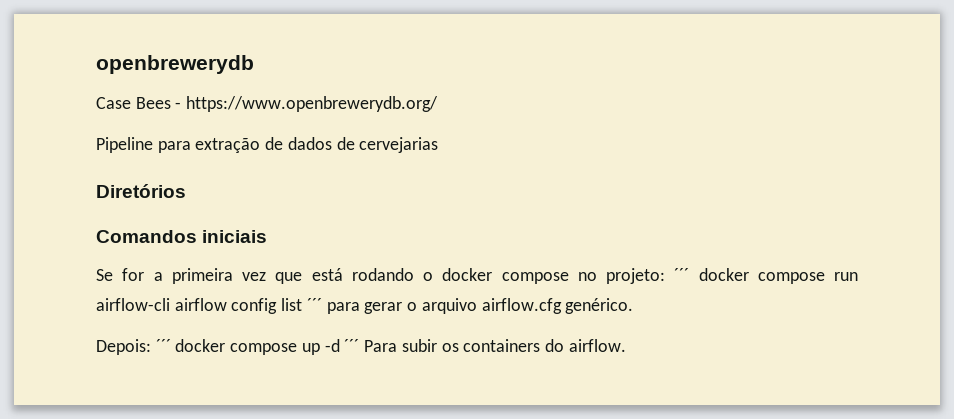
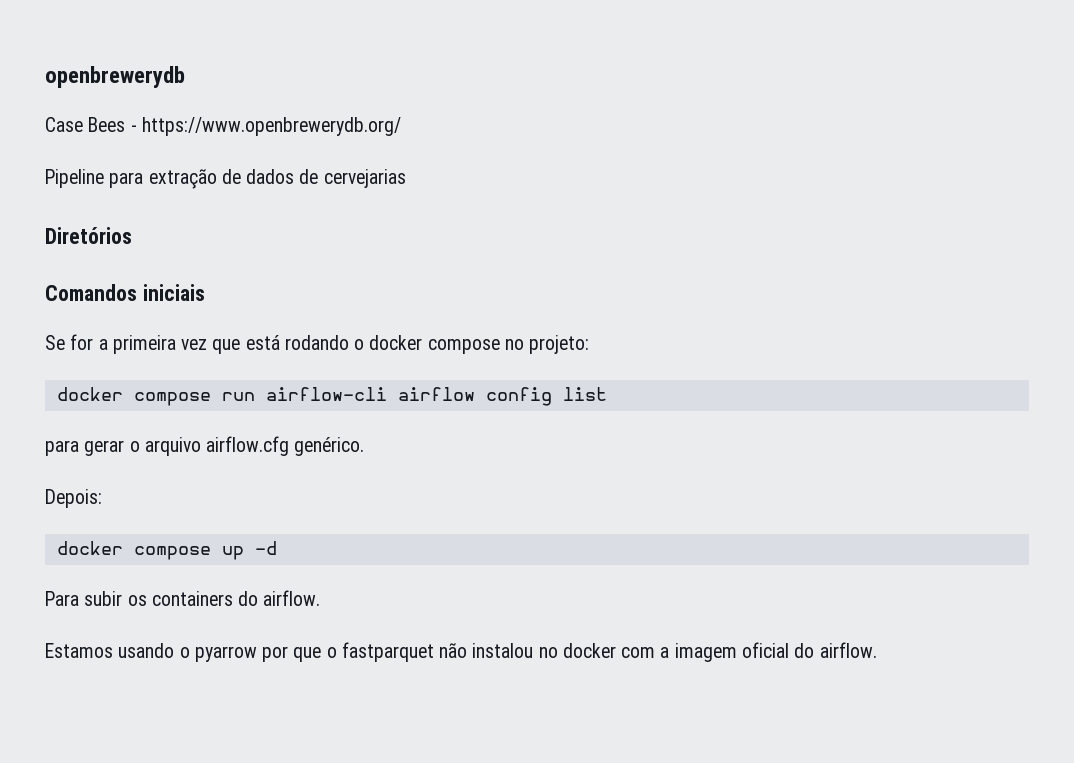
[674,268,690,281] ´´´ -> (590, 344) //
[306,298,322,311] ´´´ -> (607, 394) //
[155,339,171,352] ´´´ -> (102, 498) //
[344,339,360,352] ´´´ -> (277, 548) //
(626, 345) none -> [45,642,877,662] // Estamos usando o pyarrow por que o fastparquet não instalou no docker com a imagem oficial do airflow.

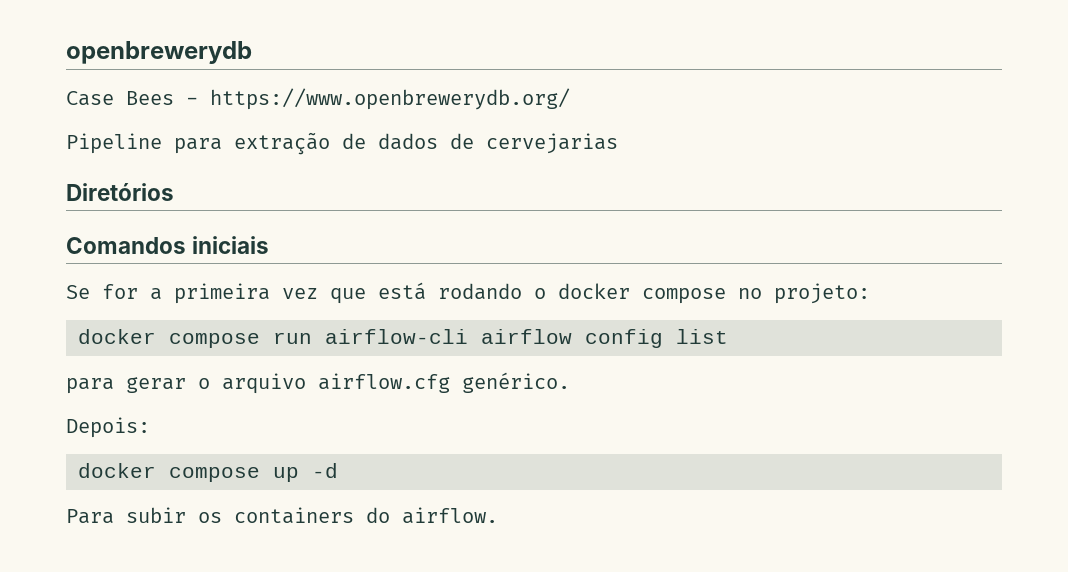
[45,642,877,662] // Estamos usando o pyarrow por que o fastparquet não instalou no docker com a imagem oficial do airflow. -> (498, 515) none

